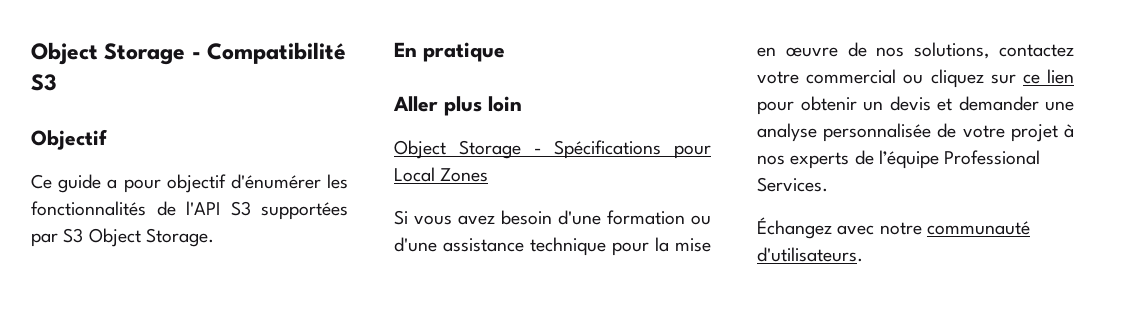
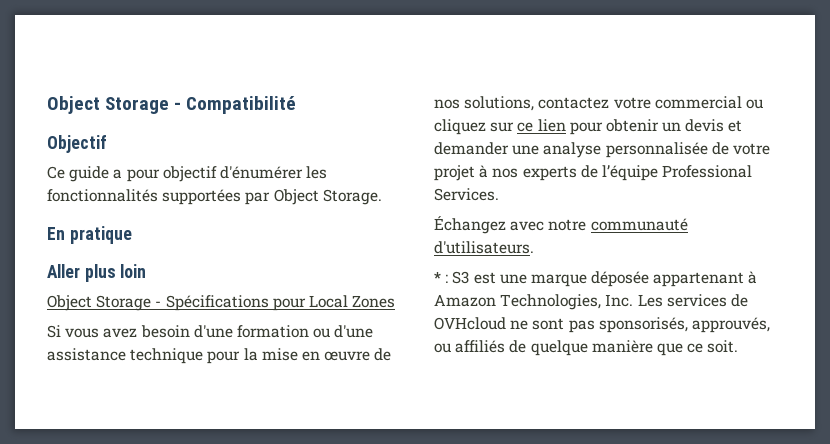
[31,74,57,91] S3 -> (297, 105) none
[156,201,251,216] de l'API S3 -> (158, 195) none
[63,228,84,243] S3 -> (271, 198) none
(863, 254) none -> [434,271,758,287] [434,294,748,310] [434,317,770,333] [434,340,739,356] // * : S3 est une marque déposée appartenant à Amazon Technologies, Inc. Les services de OVHcloud ne sont pas sponsorisés, approuvés, ou affiliés de quelque manière que ce soit.

